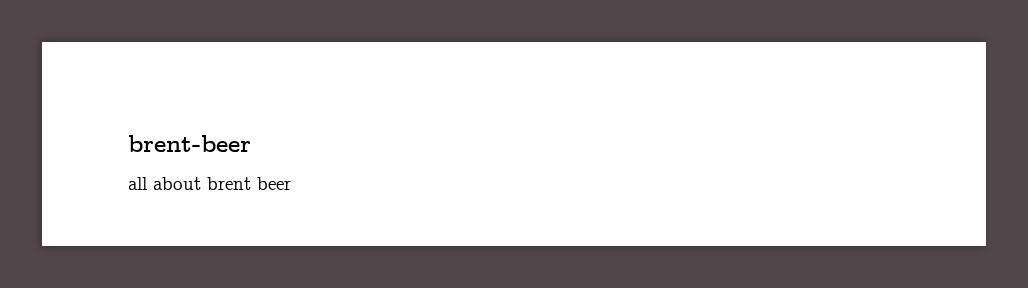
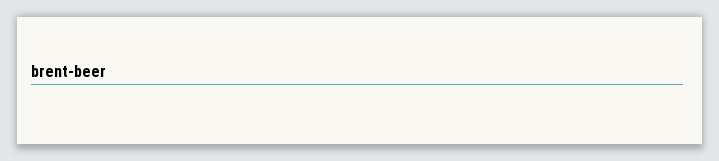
[128,177,291,190] // all about brent beer -> (106, 71) none

